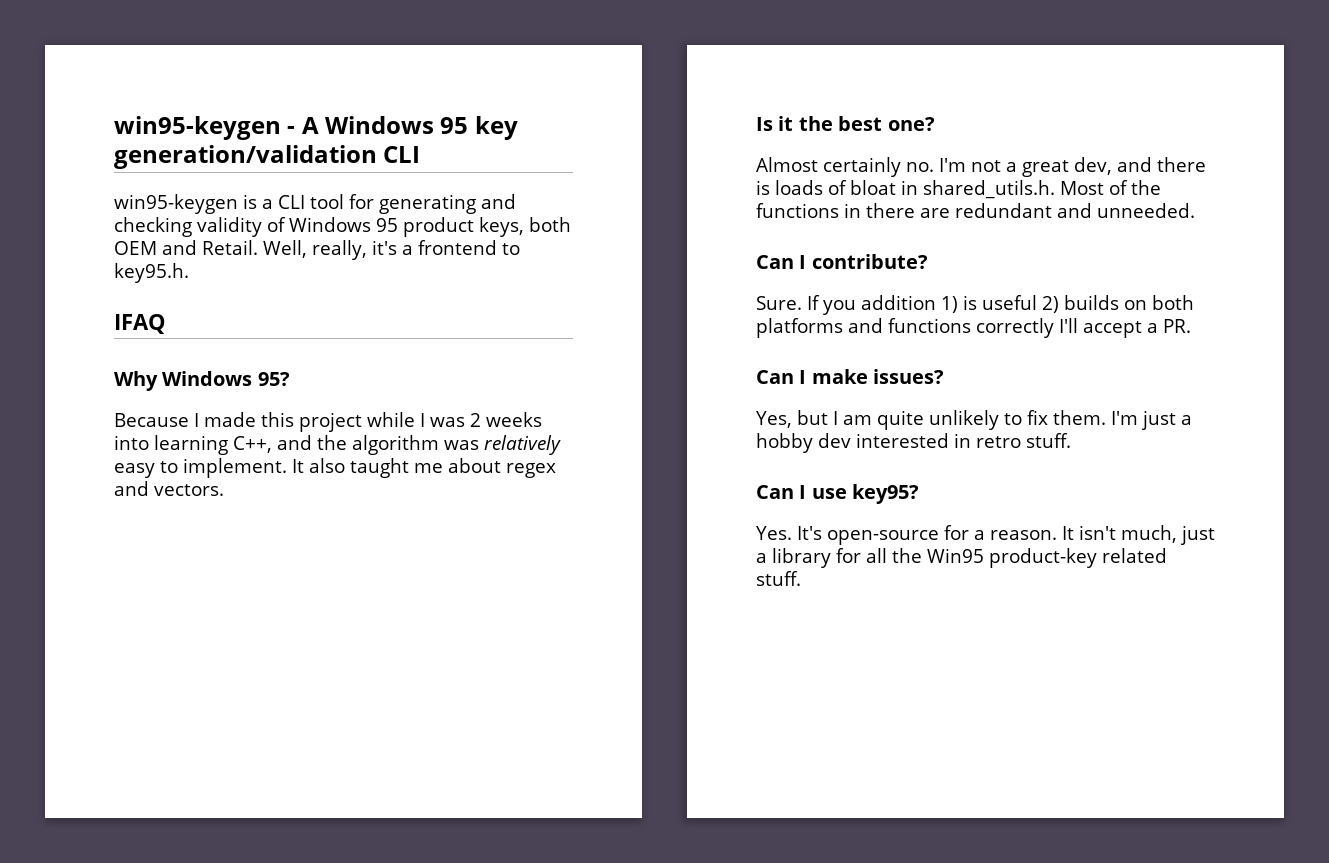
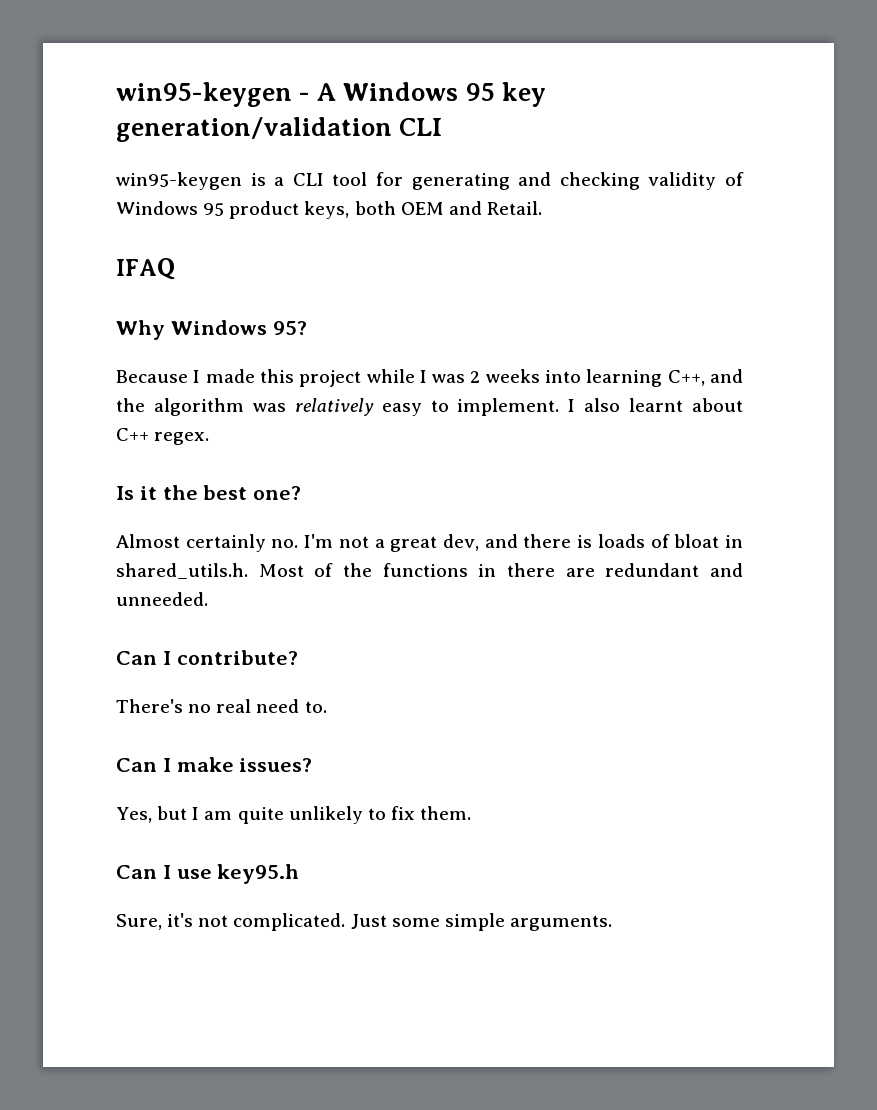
[263,240,520,260] [114,263,189,283] Well, really, it's a frontend to key95.h. -> (542, 208) none
[292,458,556,478] [114,481,224,496] It also taught me about regex and vectors. -> [568,398,743,412] [116,428,210,445] I also learnt about C++ regex.
[756,295,1194,315] [756,318,1191,338] Sure. If you addition 1) is useful 2) builds on both platforms and functions correctly I'll accept a PR. -> [116,699,327,713] There's no real need to.
[1110,410,1192,430] [756,433,1071,453] [756,484,920,504] [756,525,1215,545] [756,548,1167,568] [756,571,801,586] I'm just a hobby dev interested in retro stuff. // Can I use key95? // Yes. It's open-source for a reason. It isn't much, just a library for all the Win95 product-key related stuff. -> [116,864,300,884] [116,913,612,931] // Can I use key95.h // Sure, it's not complicated. Just some simple arguments.

